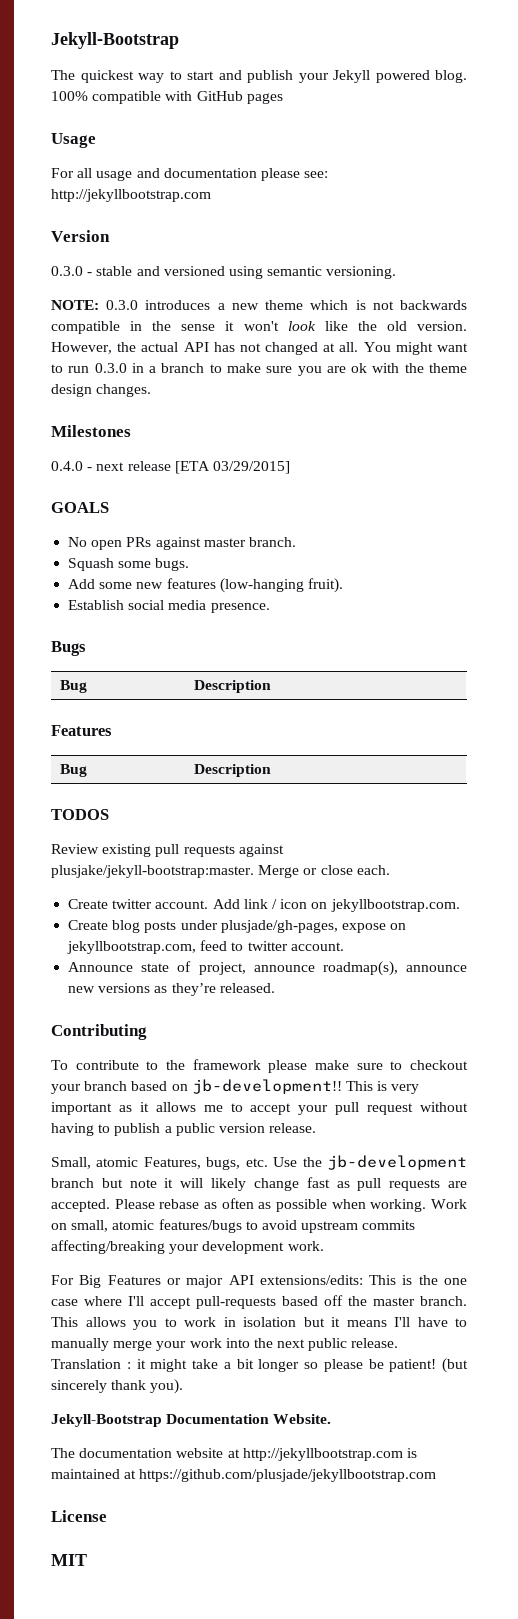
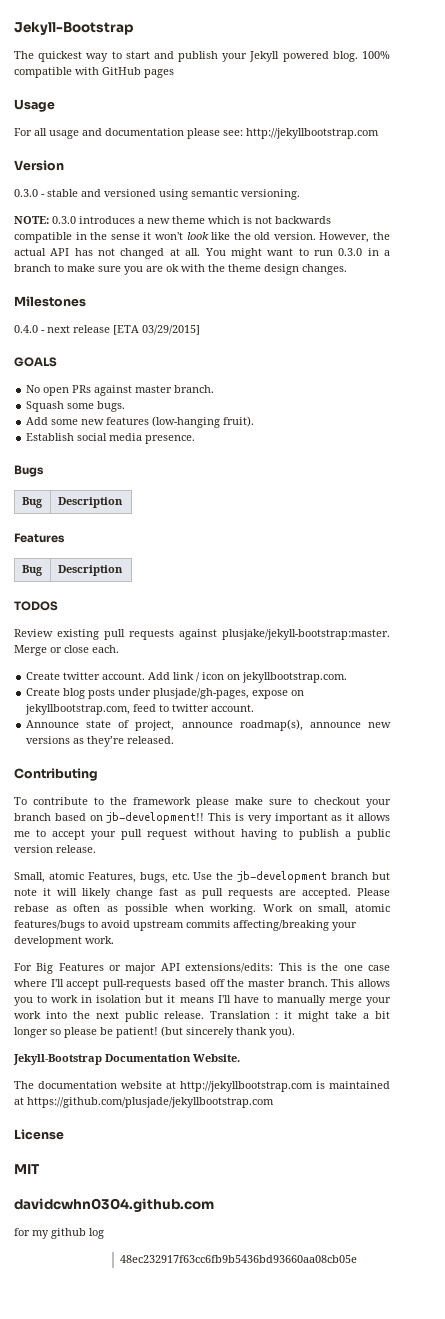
(87, 1560) none -> [14,1198,214,1212] [14,1228,104,1239] [119,1255,357,1263] // davidcwhn0304.github.com // for my github log // 48ec232917f63cc6fb9b5436bd93660aa08cb05e

